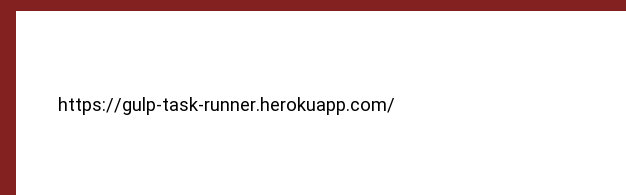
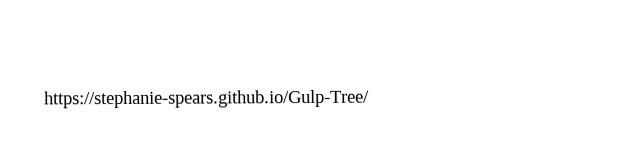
[58,97,395,115] https://gulp-task-runner.herokuapp.com/ -> [44,89,370,109] https://stephanie-spears.github.io/Gulp-Tree/

